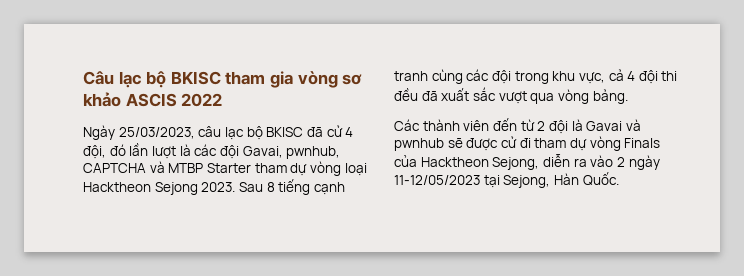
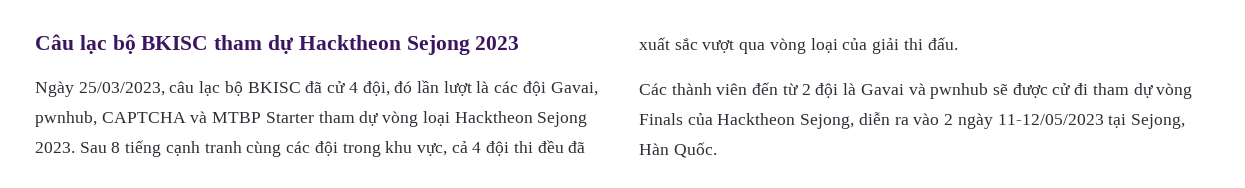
[269,71,363,88] [83,92,223,107] gia vòng sơ khảo ASCIS 2022 -> [268,35,520,55] dự Hacktheon Sejong 2023
[592,89,628,104] bảng. -> [810,37,958,54] loại của giải thi đấu.

